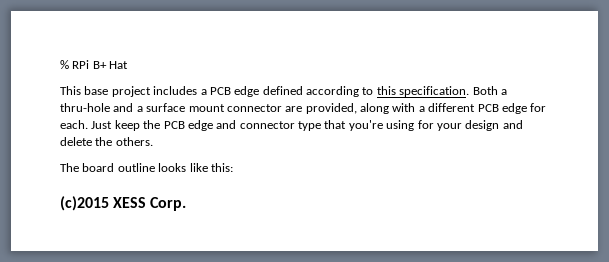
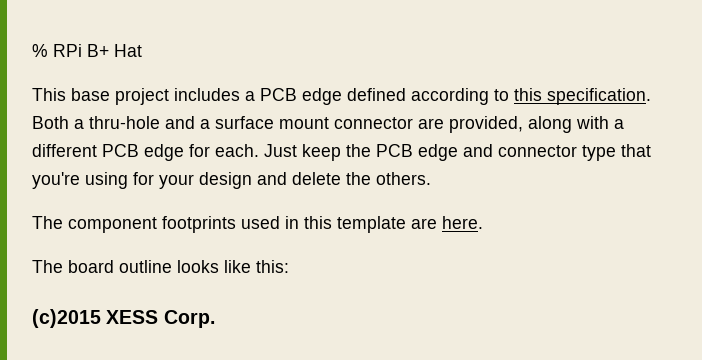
(153, 141) none -> [32,216,483,233] // The component footprints used in this template are here.

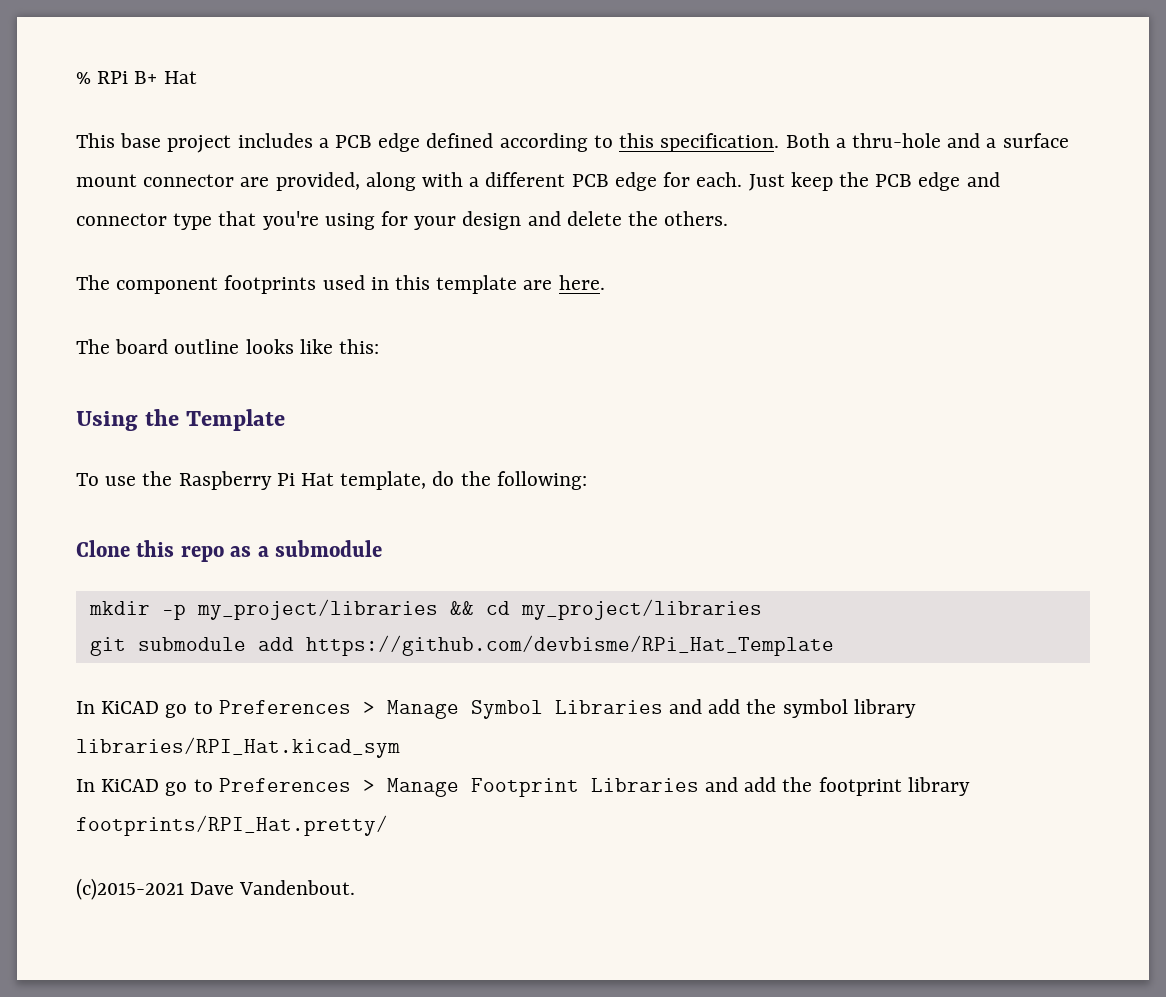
[32,309,215,328] (c)2015 XESS Corp. -> [76,409,285,431] [76,471,587,490] [76,540,383,562] [88,599,762,620] [89,635,834,656] [76,699,916,719] [76,737,400,758] [76,777,970,797] [76,815,388,836] [76,878,356,900] Using the Template // To use the Raspberry Pi Hat template, do the following: // Clone this repo as a submodule // mkdir -p my_project/libraries && cd my_project/libraries // git submodule add https://github.com/devbisme/RPi_Hat_Template // In KiCAD go to Preferences > Manage Symbol Libraries and add the symbol library libraries/RPI_Hat.kicad_sym // In KiCAD go to Preferences > Manage Footprint Libraries and add the footprint library footprints/RPI_Hat.pretty/ // (c)2015-2021 Dave Vandenbout.

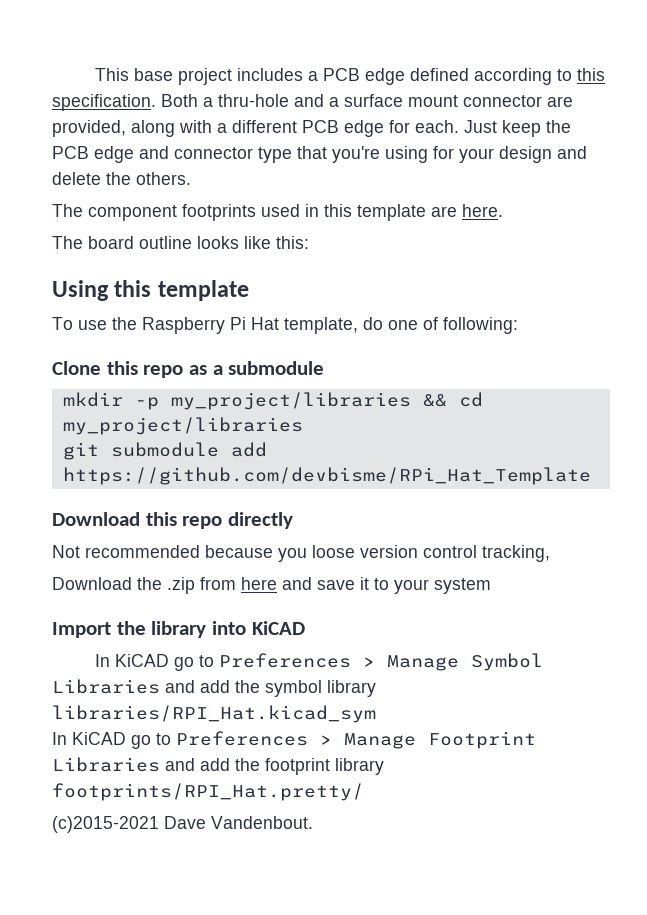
[76,71,197,84] % RPi B+ Hat // -> (95, 74) none
[144,409,285,431] the Template -> [114,280,249,301] this template
[460,471,491,486] the -> [388,317,438,330] one of
(834, 645) none -> [52,512,294,529] [52,545,550,562] [52,577,491,594] [52,621,305,638] // Download this repo directly // Not recommended because you loose version control tracking, // Download the .zip from here and save it to your system // Import the library into KiCAD

